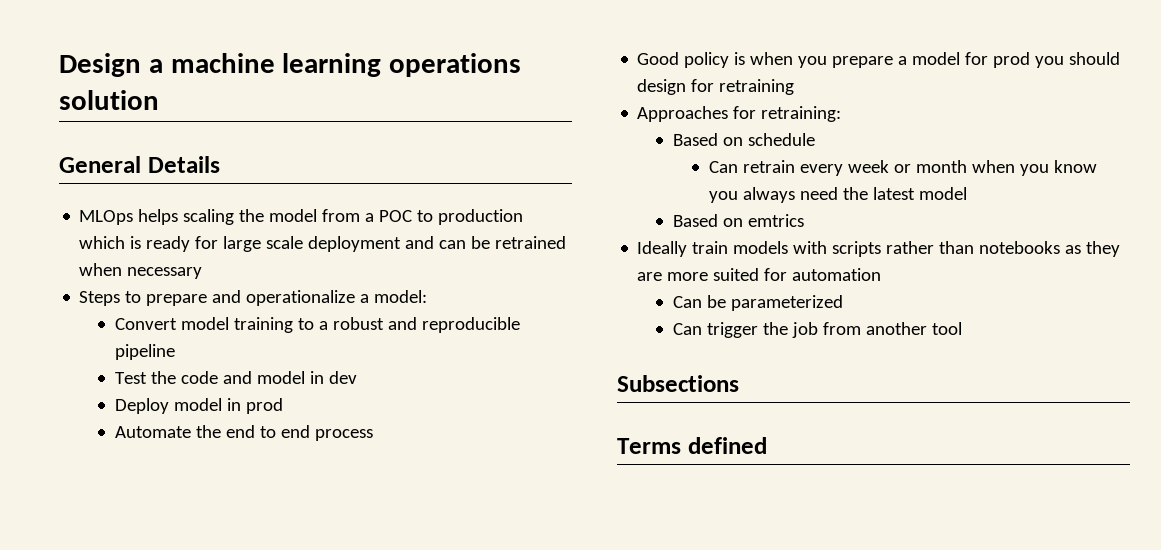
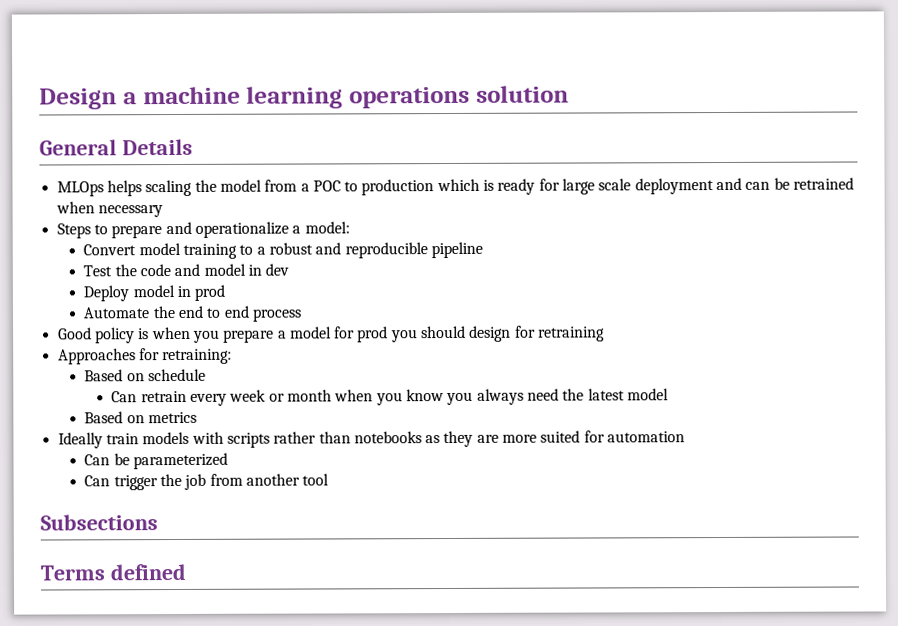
[748,214,805,227] emtrics -> [148,411,198,424] metrics

